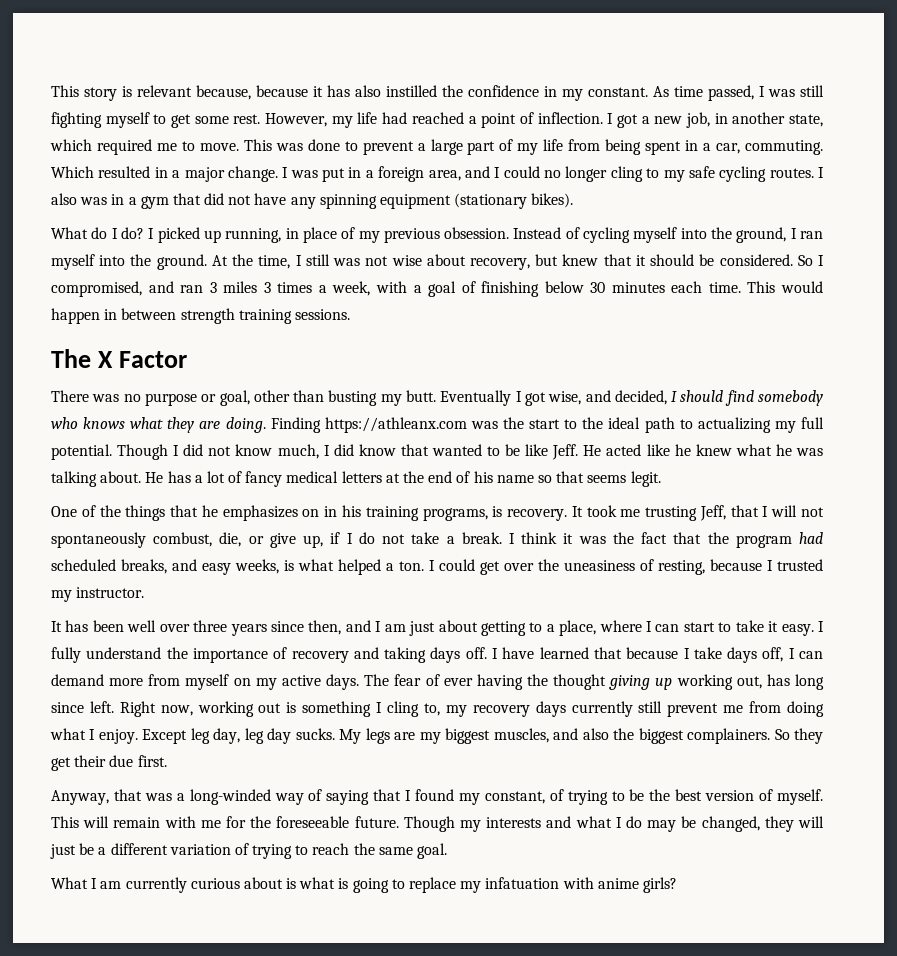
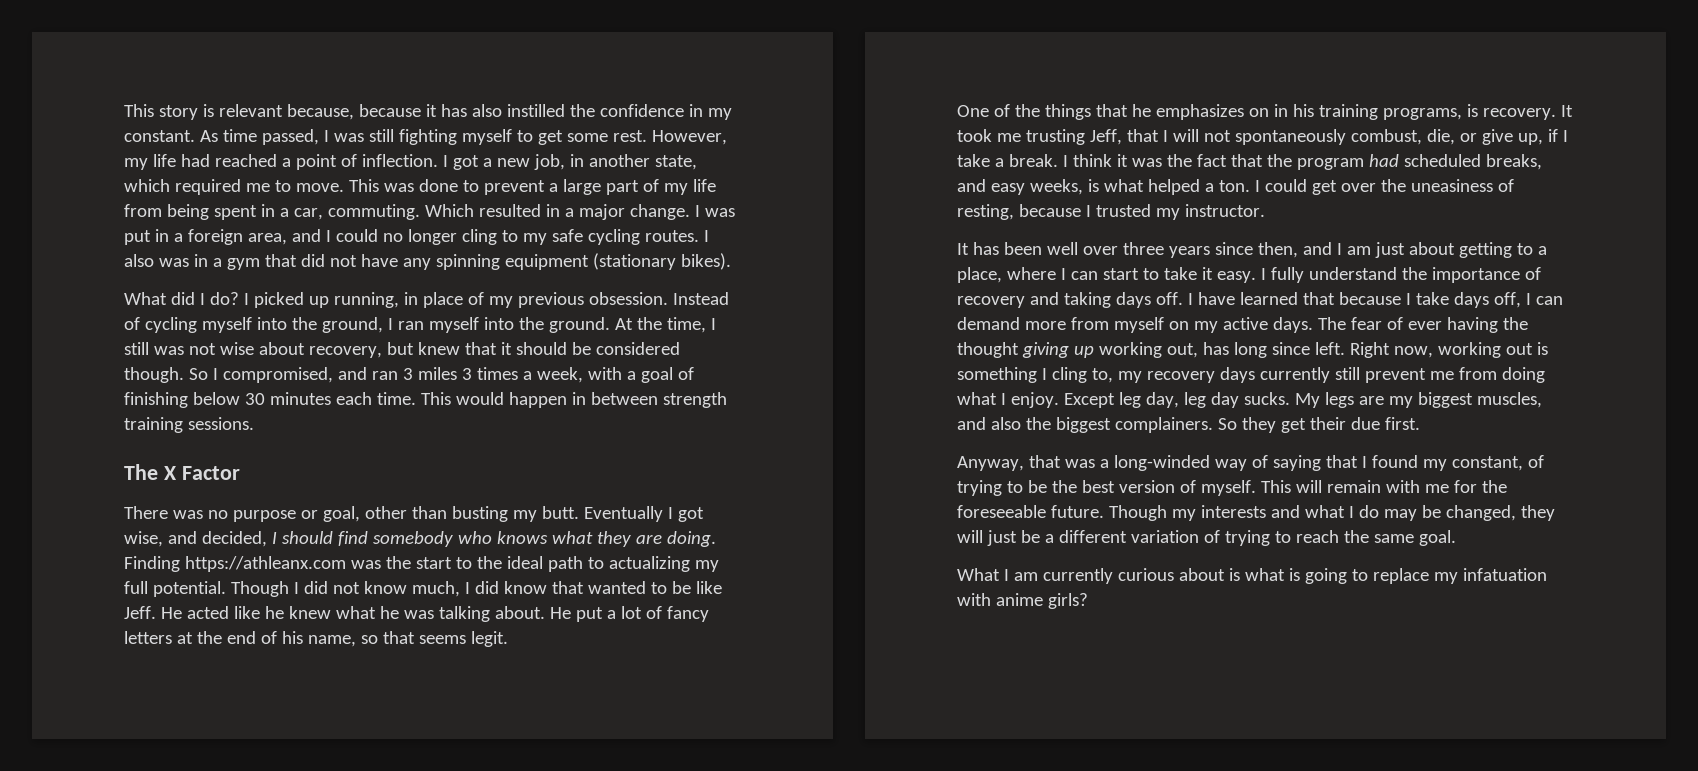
[91,227,108,239] do -> [170,292,195,305] did
[719,254,793,266] considered. -> [595,342,680,355] [124,367,184,383] considered though.
[167,471,191,483] has -> [575,607,603,622] put
[286,471,339,483] medical -> (709, 614) none
[496,475,534,483] name -> [307,635,356,647] name,
[358,532,406,544] do not -> (1568, 136) none

